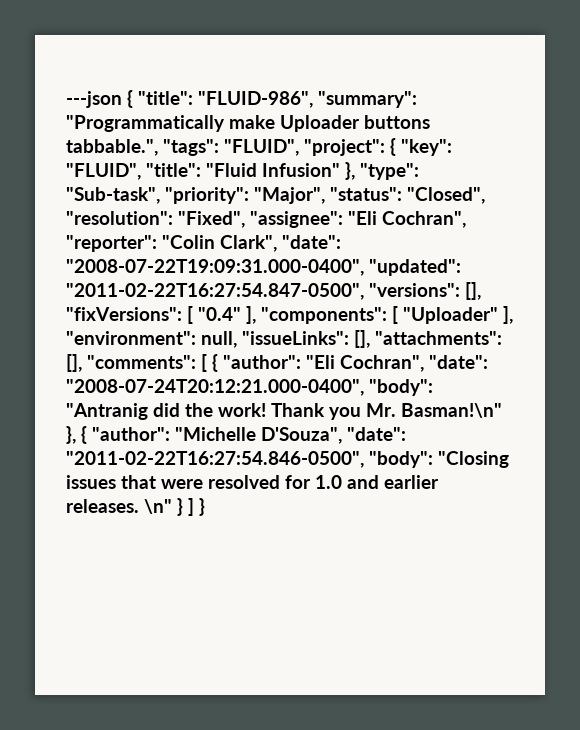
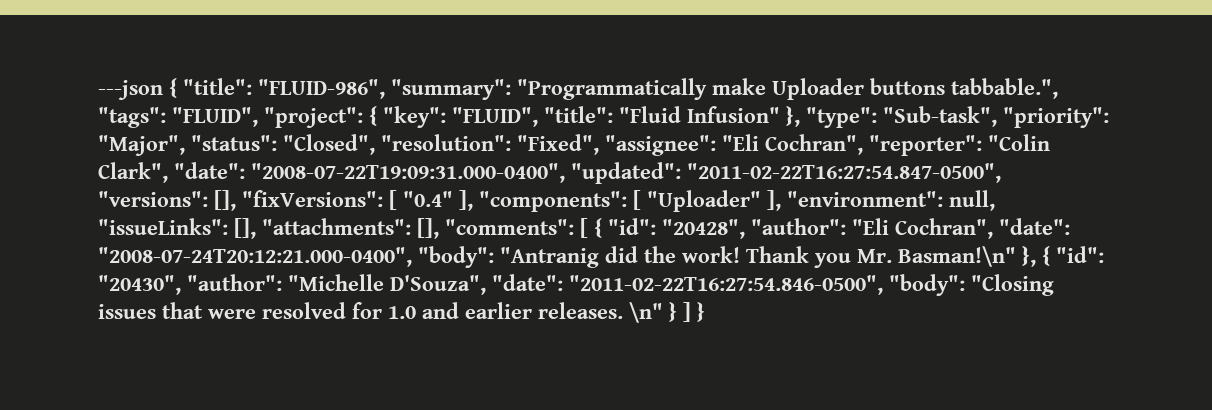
(218, 363) none -> [608,218,745,239] "id": "20428",
(87, 435) none -> [1056,246,1104,263] [98,275,181,295] "id": "20430",

